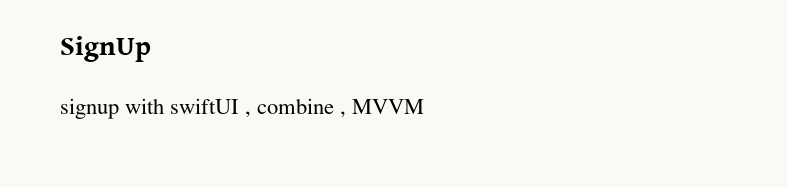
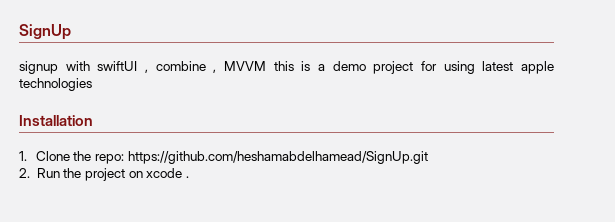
(425, 106) none -> [273,61,555,74] [19,78,92,91] [19,115,93,126] [19,151,428,164] [19,168,189,181] this is a demo project for using latest apple technologies // Installation // 1. Clone the repo: https://github.com/heshamabdelhamead/SignUp.git // 2. Run the project on xcode .

